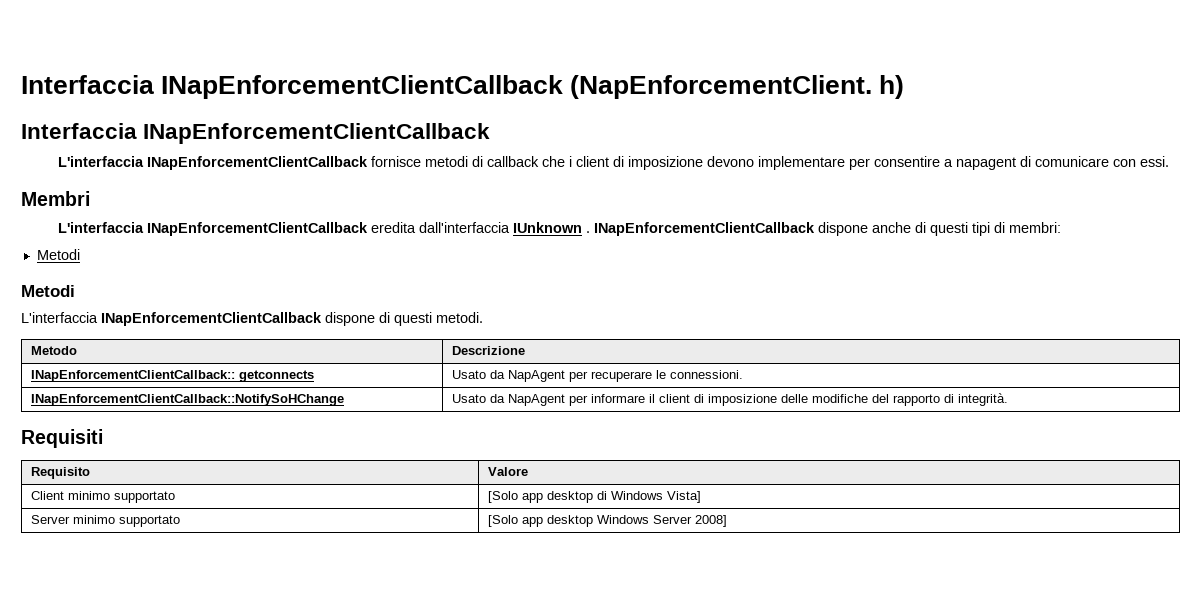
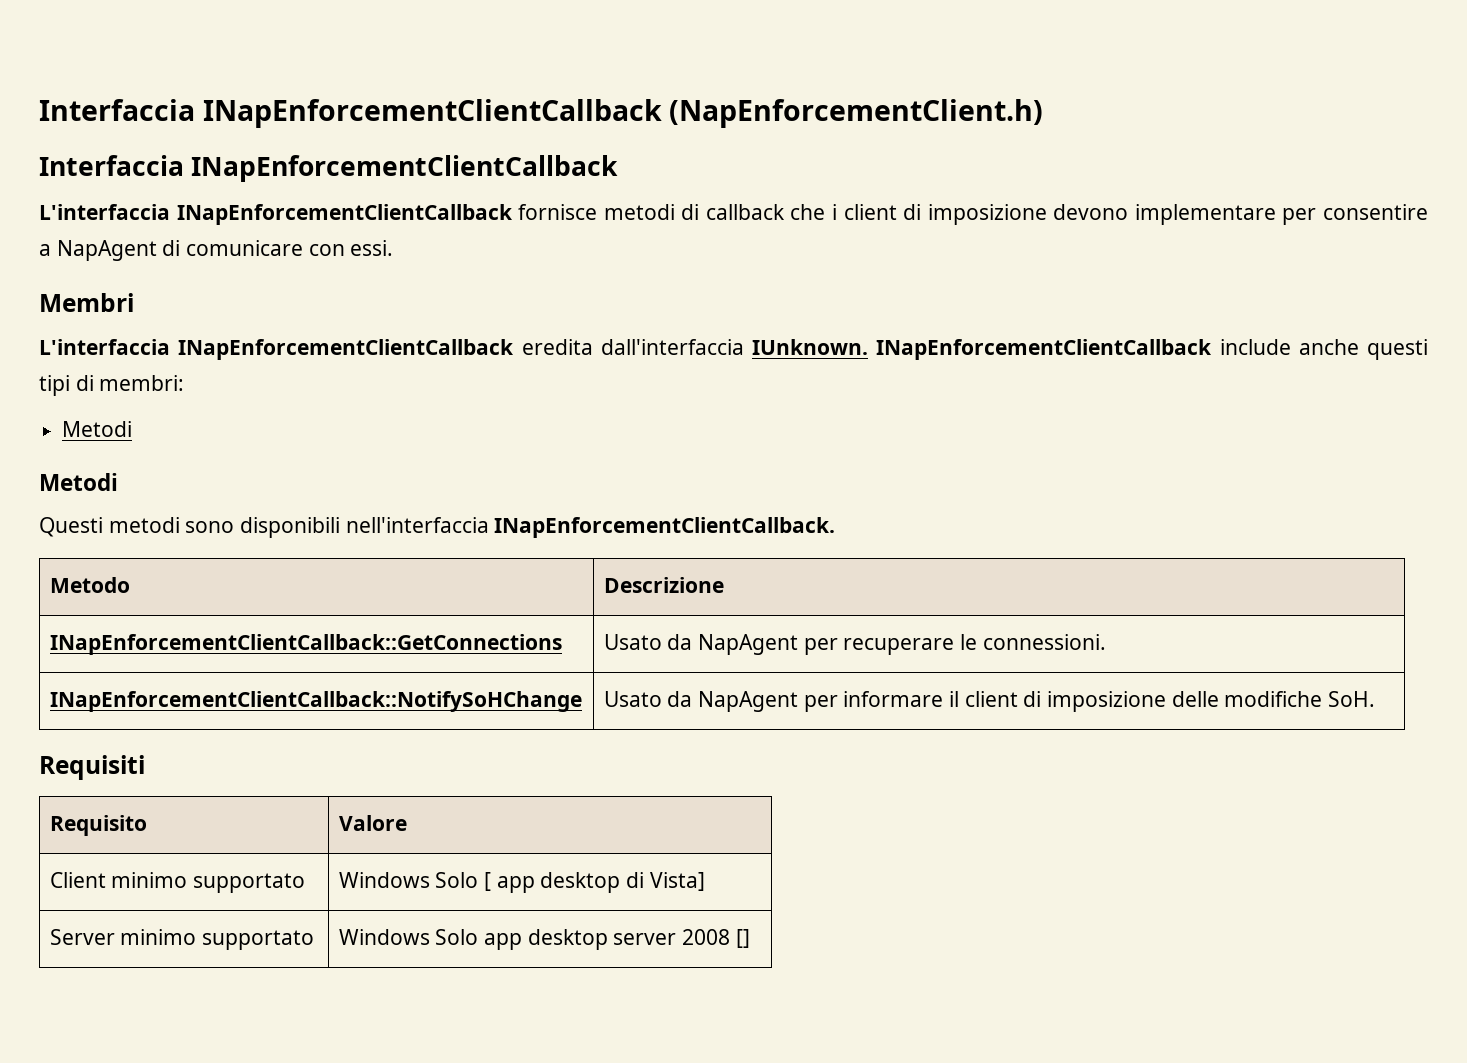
[21,75,905,99] Interfaccia INapEnforcementClientCallback (NapEnforcementClient. h) -> [39,99,1044,128] Interfaccia INapEnforcementClientCallback (NapEnforcementClient.h)
[956,157,1017,170] napagent -> [56,240,157,261] NapAgent
[513,222,927,236] IUnknown . INapEnforcementClientCallback dispone anche di -> [752,339,1359,360] IUnknown. INapEnforcementClientCallback include anche
[21,312,483,326] L'interfaccia INapEnforcementClientCallback dispone di questi metodi. -> [39,517,836,538] Questi metodi sono disponibili nell'interfaccia INapEnforcementClientCallback.
[31,370,315,382] INapEnforcementClientCallback:: getconnects -> [49,634,562,655] INapEnforcementClientCallback::GetConnections
[872,393,1009,406] del rapporto di integrità. -> [1327,691,1375,707] SoH.
[488,491,519,503] [Solo -> [338,872,491,891] Windows Solo [
[611,491,664,500] Windows -> (644, 880) none
[488,515,728,527] [Solo app desktop Windows Server 2008] -> [338,929,750,950] Windows Solo app desktop server 2008 []

